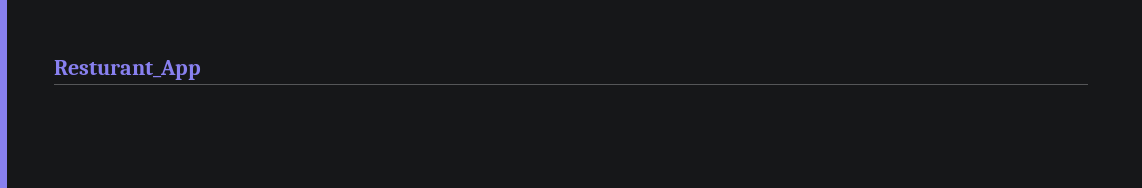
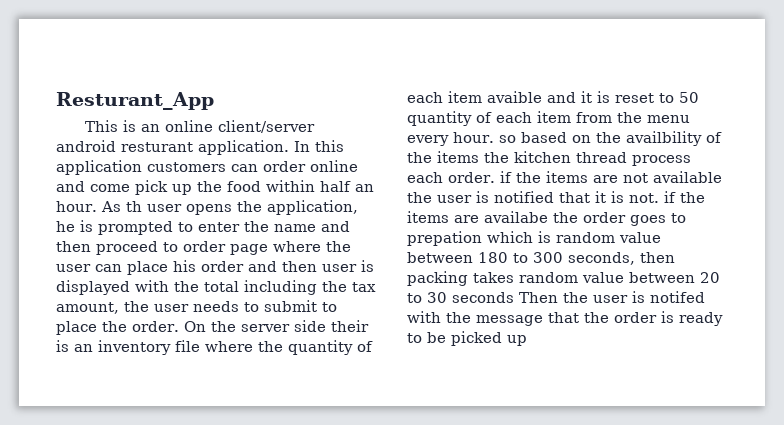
(201, 70) none -> [85,120,316,133] [56,140,344,155] [56,160,358,175] [56,180,374,195] [56,200,358,215] [56,220,350,235] [56,241,351,255] [56,260,374,275] [56,280,376,295] [56,300,337,314] [56,320,369,335] [56,340,373,355] [407,91,699,103] [407,111,690,126] [407,131,722,146] [407,151,691,166] [407,171,722,183] [407,191,705,203] [407,211,686,226] [407,231,661,246] [407,252,675,265] [407,271,720,286] [407,291,705,303] [407,311,723,326] [407,331,527,346] // This is an online client/server android resturant application. In this application customers can order online and come pick up the food within half an hour. As th user opens the application, he is prompted to enter the name and then proceed to order page where the user can place his order and then user is displayed with the total including the tax amount, the user needs to submit to place the order. On the server side their is an inventory file where the quantity of each item avaible and it is reset to 50 quantity of each item from the menu every hour. so based on the availbility of the items the kitchen thread process each order. if the items are not available the user is notified that it is not. if the items are availabe the order goes to prepation which is random value between 180 to 300 seconds, then packing takes random value between 20 to 30 seconds Then the user is notifed with the message that the order is ready to be picked up

